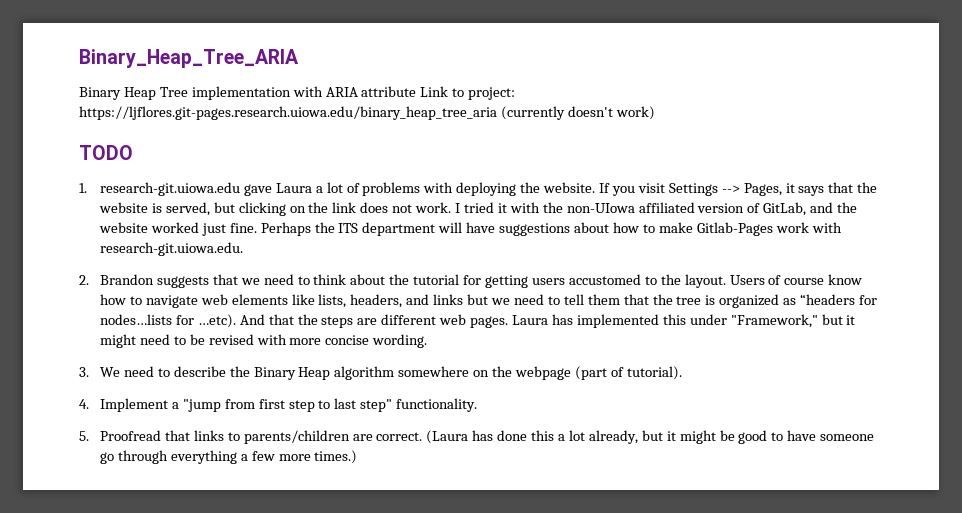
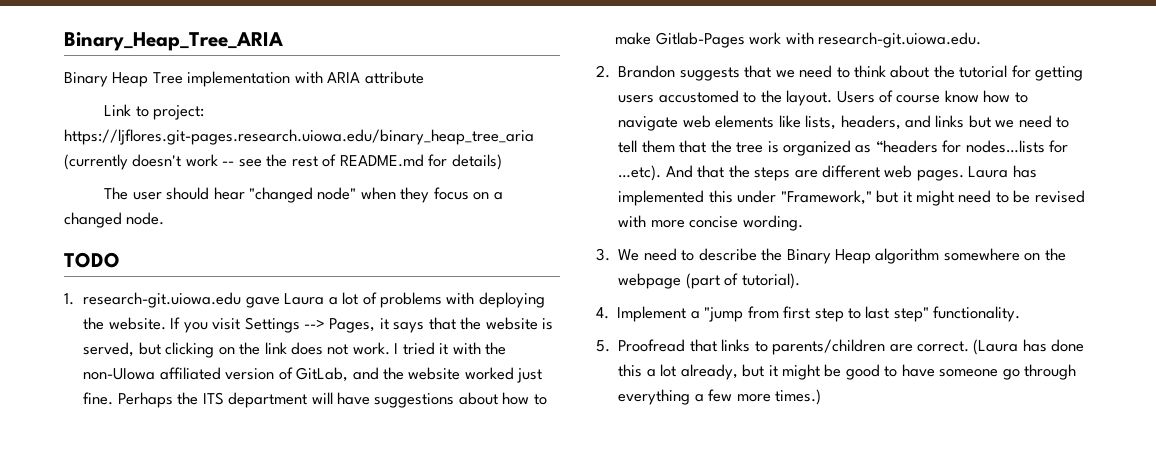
(417, 91) none -> (424, 77) //
[615,106,655,120] work) -> [185,154,502,170] [104,187,503,203] [64,212,165,228] work -- see the rest of README.md for details) // The user should hear "changed node" when they focus on a changed node.

